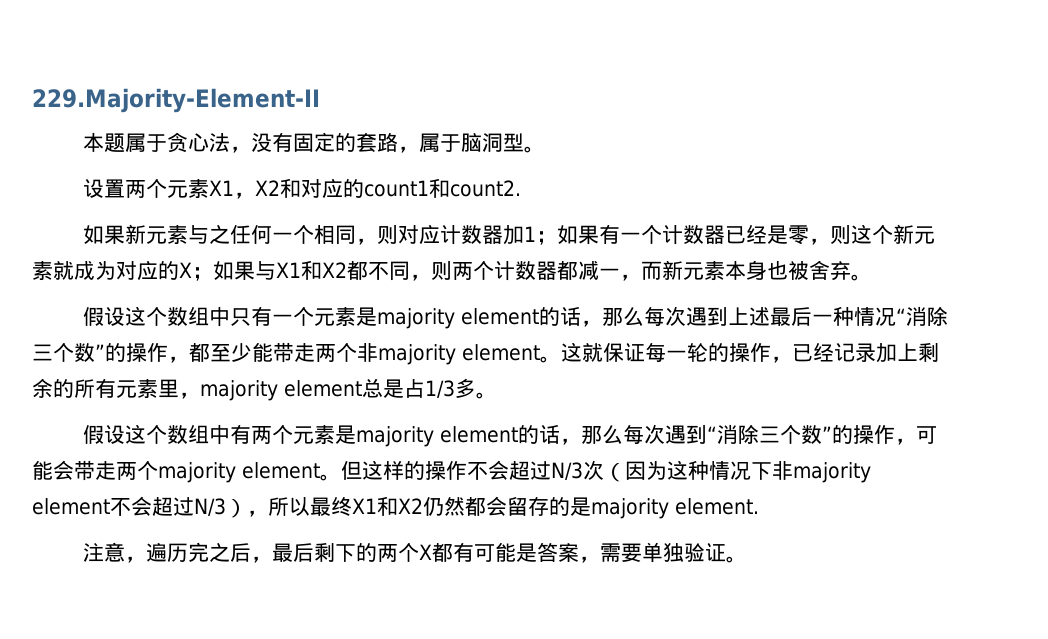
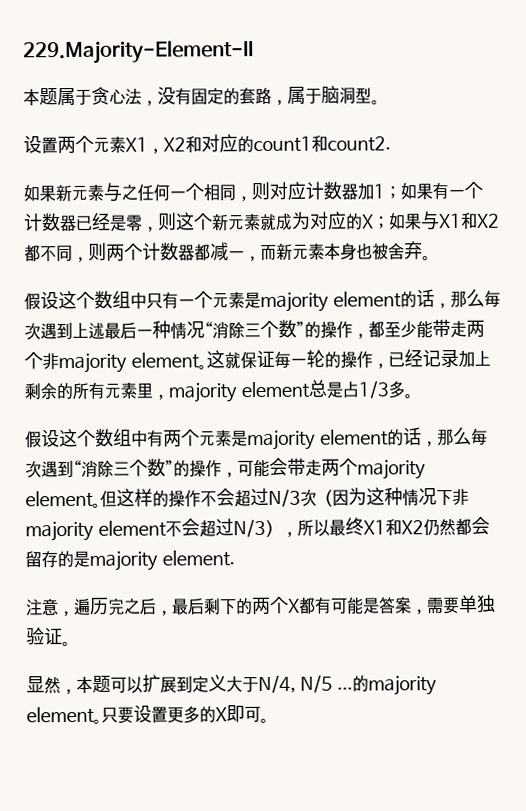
(747, 559) none -> [26,674,437,696] [26,704,269,724] // 显然，本题可以扩展到定义大于N/4, N/5 ...的majority element。只要设置更多的X即可。

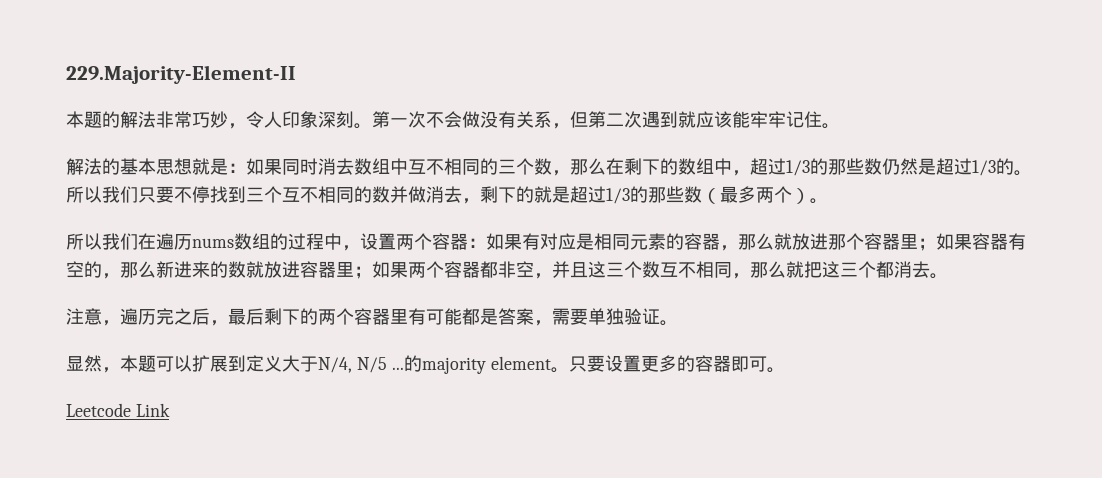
[57,85,380,106] [23,134,391,154] [23,181,483,203] [23,211,500,232] [24,241,431,262] [24,288,501,313] [24,319,485,341] [24,348,491,374] [24,379,413,403] [25,426,488,451] [25,457,426,480] [25,487,469,508] [25,516,490,542] [25,549,235,571] 属于贪心法，没有固定的套路，属于脑洞型。 // 设置两个元素X1，X2和对应的count1和count2. // 如果新元素与之任何一个相同，则对应计数器加1；如果有一个计数器已经是零，则这个新元素就成为对应的X；如果与X1和X2都不同，则两个计数器都减一，而新元素本身也被舍弃。 // 假设这个数组中只有一个元素是majority element的话，那么每次遇到上述最后一种情况“消除三个数”的操作，都至少能带走两个非majority element。这就保证每一轮的操作，已经记录加上剩余的所有元素里，majority element总是占1/3多。 // 假设这个数组中有两个元素是majority element的话，那么每次遇到“消除三个数”的操作，可能会带走两个majority element。但这样的操作不会超过N/3次（因为这种情况下非majority element不会超过N/3），所以最终X1和X2仍然都会留存的是majority element. -> [102,111,840,129] [66,158,1032,176] [66,186,828,204] [66,233,1026,251] [66,261,948,279] 的解法非常巧妙，令人印象深刻。第一次不会做没有关系，但第二次遇到就应该能牢牢记住。 // 解法的基本思想就是：如果同时消去数组中互不相同的三个数，那么在剩下的数组中，超过1/3的那些数仍然是超过1/3的。所以我们只要不停找到三个互不相同的数并做消去，剩下的就是超过1/3的那些数（最多两个）。 // 所以我们在遍历nums数组的过程中，设置两个容器：如果有对应是相同元素的容器，那么就放进那个容器里；如果容器有空的，那么新进来的数就放进容器里；如果两个容器都非空，并且这三个数互不相同，那么就把这三个都消去。
[288,596,364,615] X都有可能 -> [354,308,480,325] 容器里有可能都
[215,707,227,722] X -> [694,355,731,372] 容器
(269, 720) none -> [66,403,170,417] // Leetcode Link

